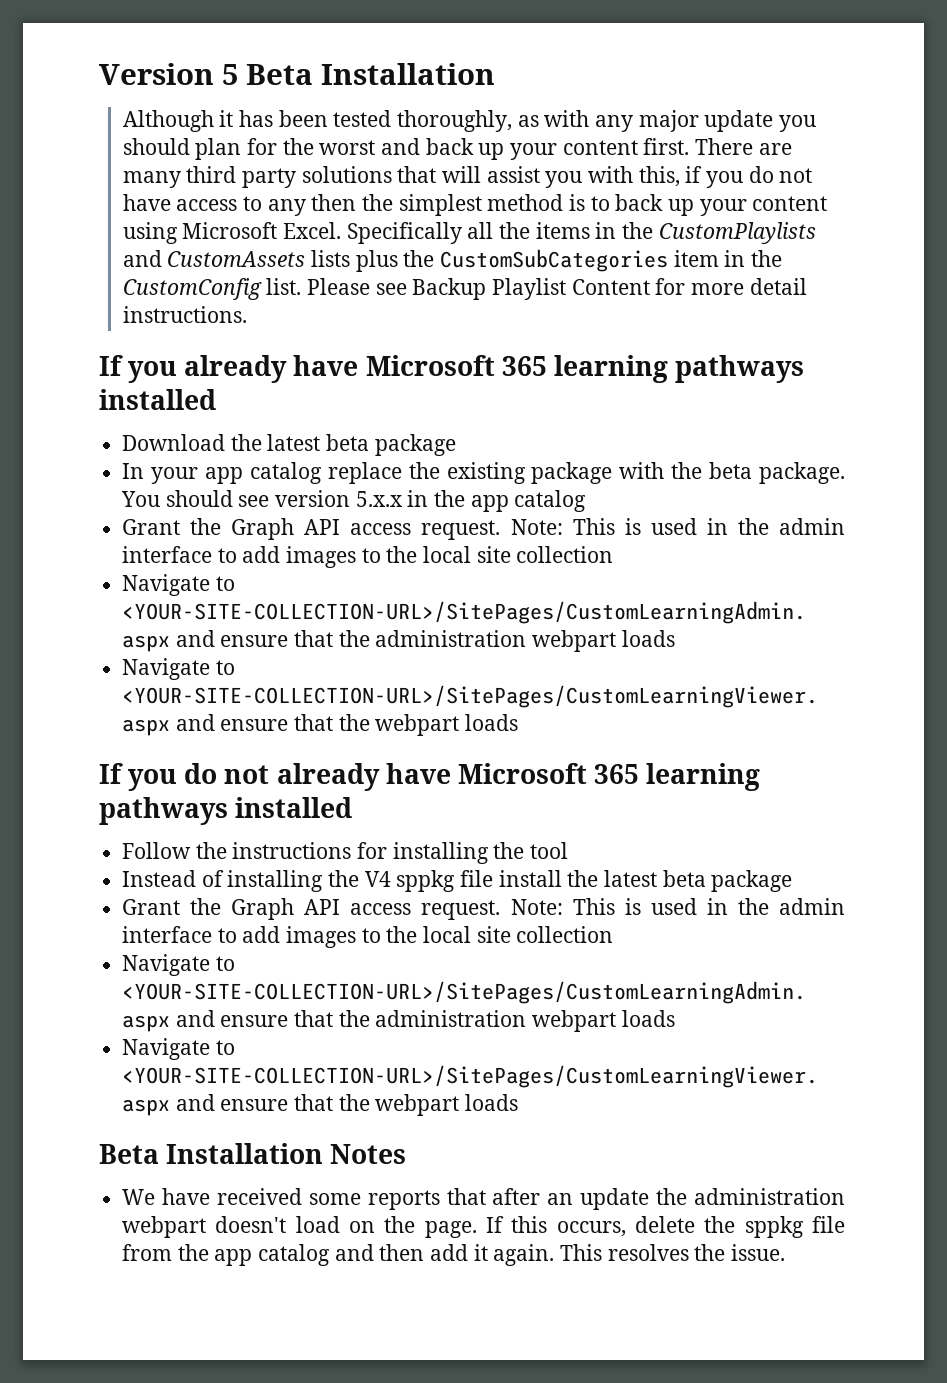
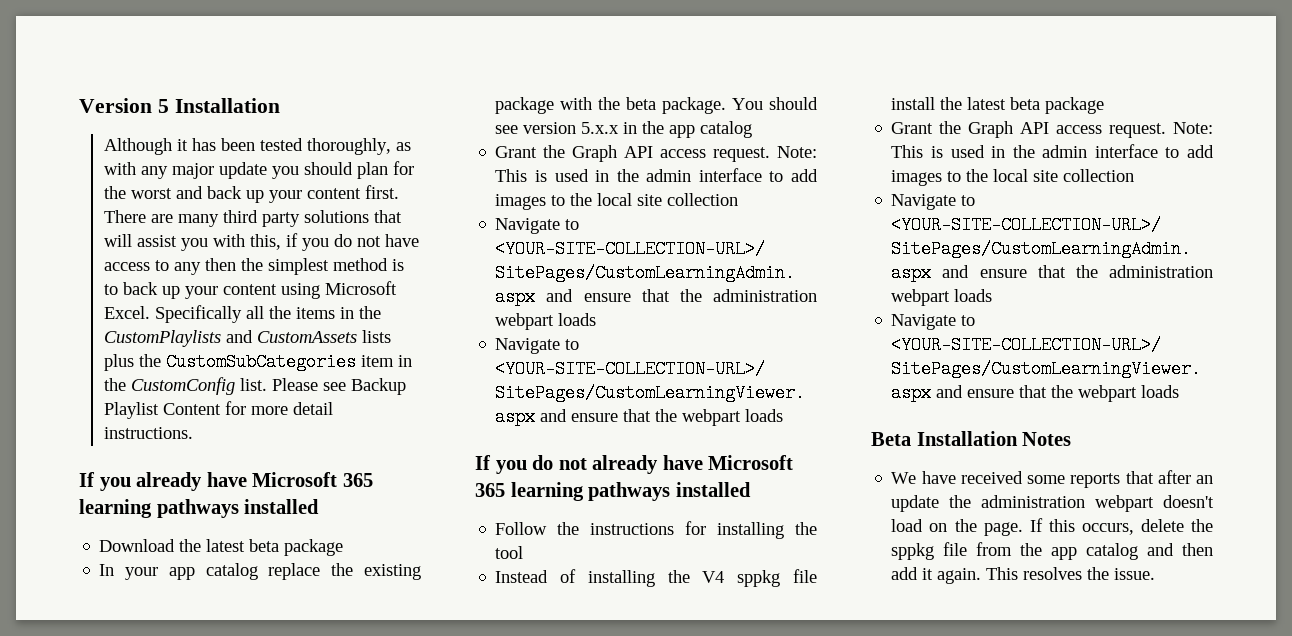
[246,64,313,85] Beta -> (169, 106) none

